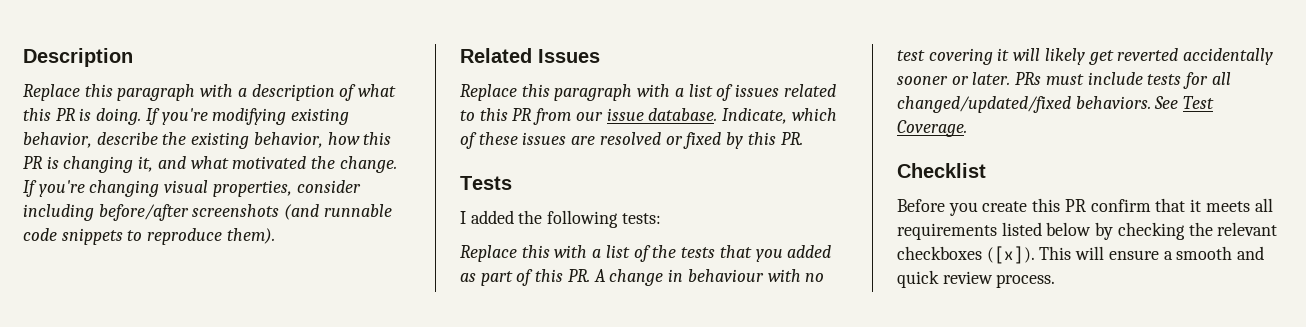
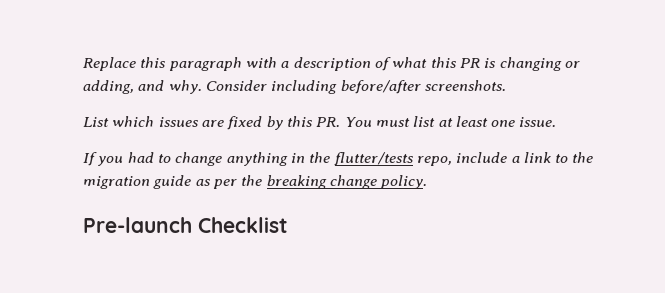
[23,48,133,67] Description // -> (83, 64) none
[96,108,350,125] [23,132,392,149] [23,156,397,173] [23,180,361,197] [23,204,392,221] [23,228,275,245] [460,48,600,63] [460,84,836,101] [460,108,837,125] [460,132,803,149] [460,176,512,190] [460,210,661,228] [460,245,832,262] [460,269,825,286] [897,48,1274,65] [897,72,1231,89] [897,96,1215,113] [897,120,967,137] [897,163,986,178] [897,198,1273,216] [897,222,1278,240] [897,246,1265,264] [897,270,1056,288] doing. If you're modifying existing behavior, describe the existing behavior, how this PR is changing it, and what motivated the change. If you're changing visual properties, consider including before/after screenshots (and runnable code snippets to reproduce them). // Related Issues // Replace this paragraph with a list of issues related to this PR from our issue database. Indicate, which of these issues are resolved or fixed by this PR. // Tests // I added the following tests: // Replace this with a list of the tests that you added as part of this PR. A change in behaviour with no test covering it will likely get reverted accidentally sooner or later. PRs must include tests for all changed/updated/fixed behaviors. See Test Coverage. // Checklist // Before you create this PR confirm that it meets all requirements listed below by checking the relevant checkboxes ([x]). This will ensure a smooth and quick review process. -> [499,57,580,71] [83,80,506,94] [83,116,557,130] [83,152,594,166] [83,175,428,189] [83,217,288,233] changing or adding, and why. Consider including before/after screenshots. // List which issues are fixed by this PR. You must list at least one issue. // If you had to change anything in the flutter/tests repo, include a link to the migration guide as per the breaking change policy. // Pre-launch Checklist

